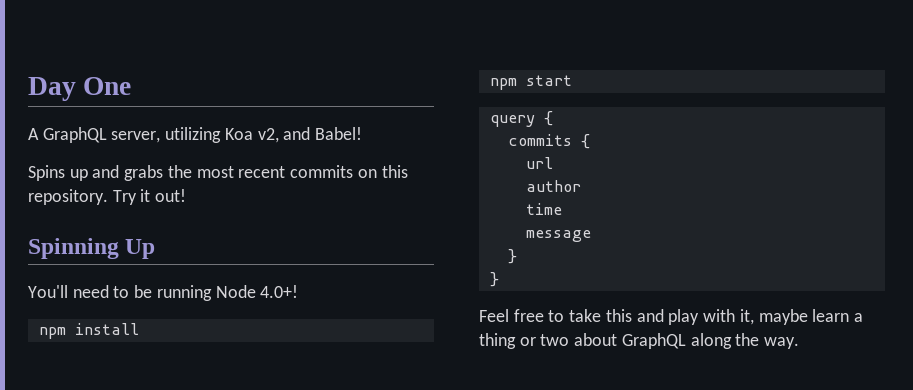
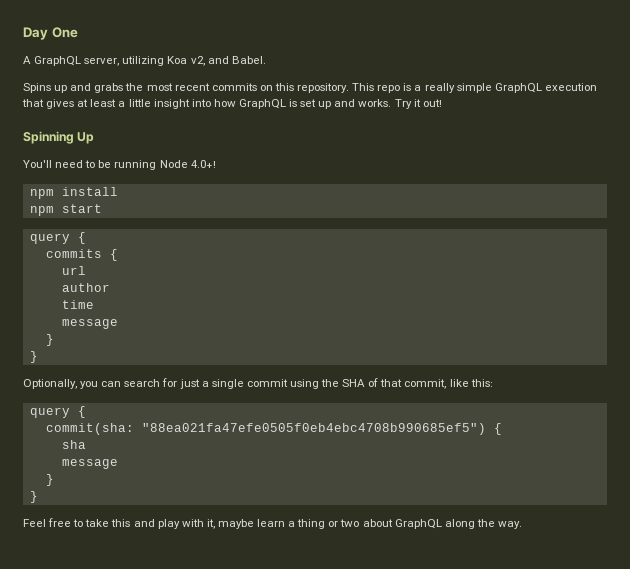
[315,127,363,140] Babel! -> [231,56,266,64] Babel.
(108, 197) none -> [352,83,597,93] [22,99,392,109] This repo is a really simple GraphQL execution that gives at least a little insight into how GraphQL is set up and works.
(499, 279) none -> [23,378,493,389] [29,406,86,418] [45,423,502,435] [61,440,86,449] [61,459,118,469] [45,474,54,486] [29,491,38,503] // Optionally, you can search for just a single commit using the SHA of that commit, like this: // query { // commit(sha: "88ea021fa47efe0505f0eb4ebc4708b990685ef5") { // sha // message // } // }

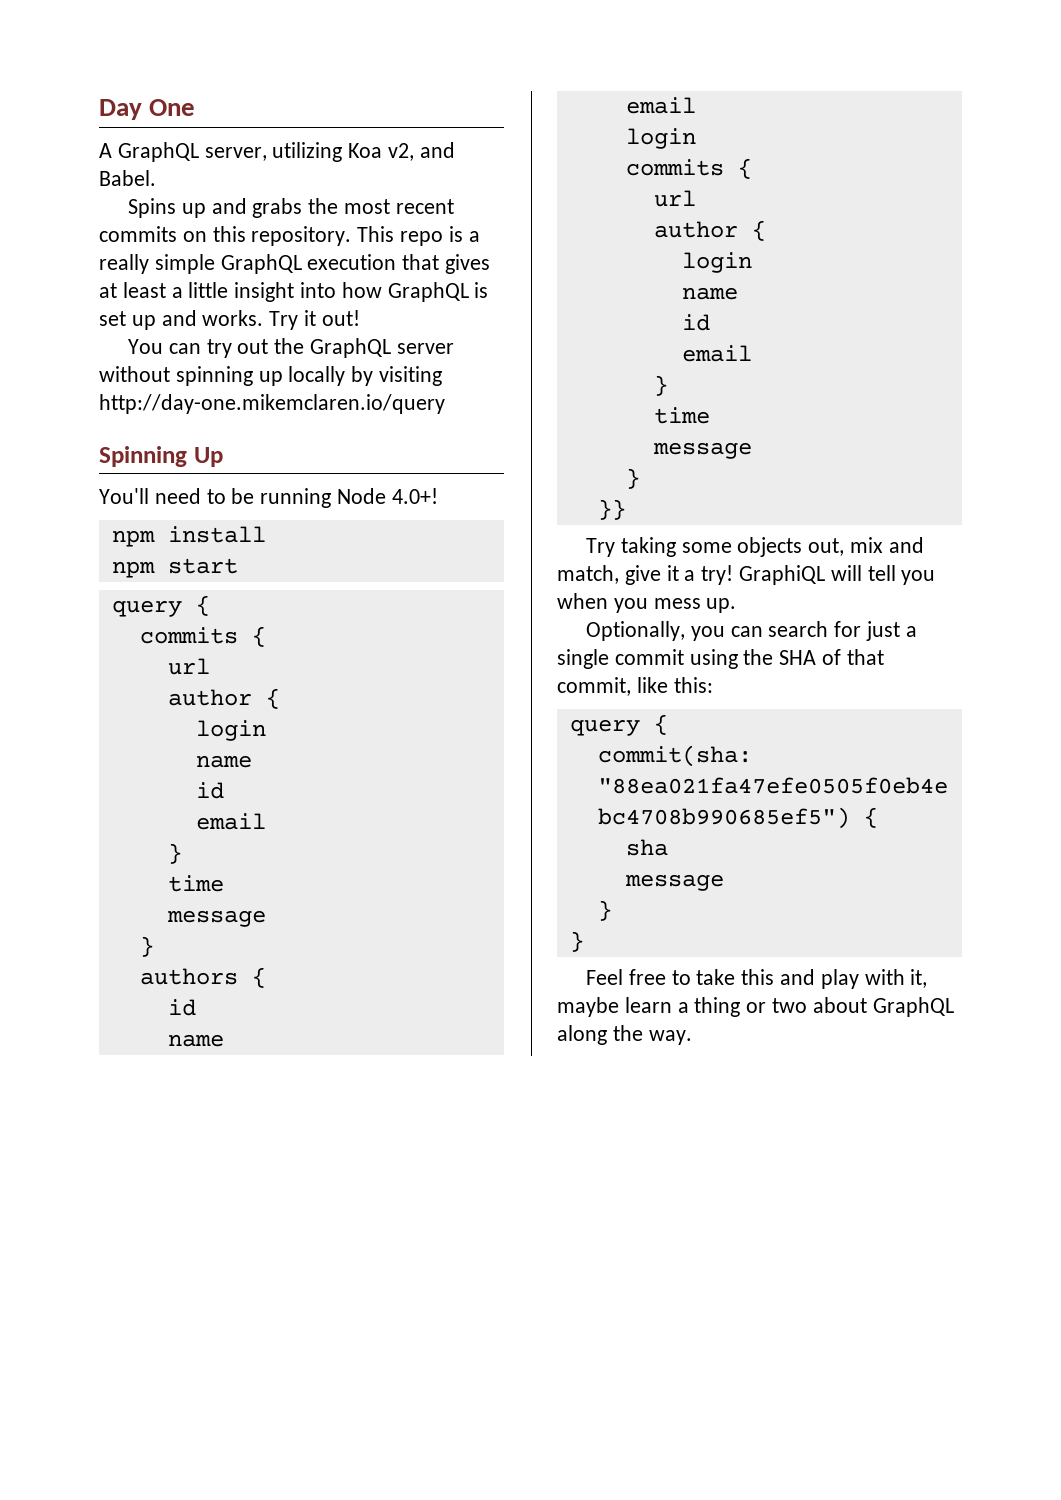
(442, 103) none -> [127,338,454,358] [99,366,443,386] [99,394,445,414] // You can try out the GraphQL server without spinning up locally by visiting http://day-one.mikemclaren.io/query
[61,300,94,309] [61,319,118,329] [45,334,54,346] [29,351,38,363] // time // message // } // } -> [265,688,280,709] [195,720,266,741] [195,755,252,768] [195,782,224,799] [195,813,266,830] [167,843,182,864] [167,875,224,892] [166,910,266,927] [139,936,154,957] [139,967,266,988] [167,999,196,1016] [167,1034,224,1047] [625,97,696,114] [625,128,696,149] [625,158,752,179] [653,190,696,207] [653,220,766,241] [681,252,752,273] [681,287,738,300] [681,314,710,331] [681,345,752,362] [653,375,668,396] [653,407,710,424] [652,442,752,459] [625,468,640,489] [597,499,626,520] [585,537,924,557] [557,565,936,585] [557,593,737,613] { // login // name // id // email // } // time // message // } // authors { // id // name // email // login // commits { // url // author { // login // name // id // email // } // time // message // } // }} // Try taking some objects out, mix and match, give it a try! GraphiQL will tell you when you mess up.

